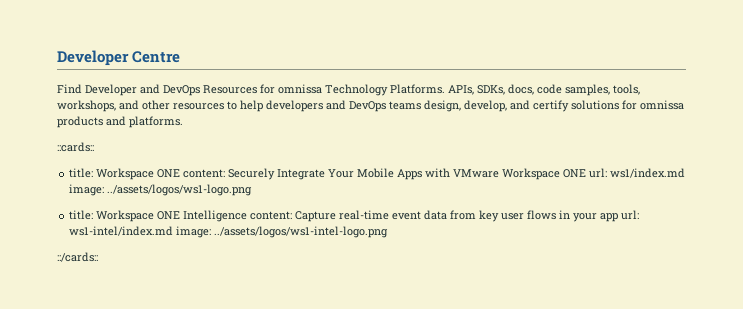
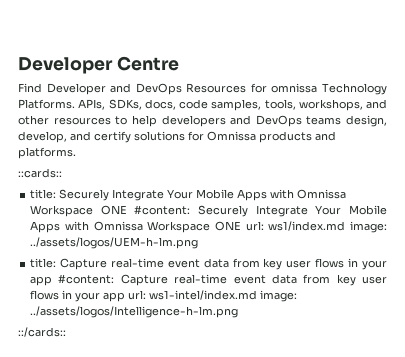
[640,100,684,110] omnissa -> [207,131,256,141] Omnissa
[96,168,500,180] Workspace ONE content: Securely Integrate Your Mobile Apps with VMware -> [59,189,347,201] [30,205,387,217] [30,221,143,233] Securely Integrate Your Mobile Apps with Omnissa Workspace ONE #content: Securely Integrate Your Mobile Apps with Omnissa
[107,184,253,196] [69,210,293,222] ../assets/logos/ws1-logo.png // title: Workspace ONE Intelligence content: -> [30,237,199,249] [30,258,387,270] [30,274,115,286] ../assets/logos/UEM-h-lm.png // title: Capture real-time event data from key user flows in your app #content:
[214,226,389,238] ../assets/logos/ws1-intel-logo.png -> [30,306,239,318] ../assets/logos/Intelligence-h-lm.png

